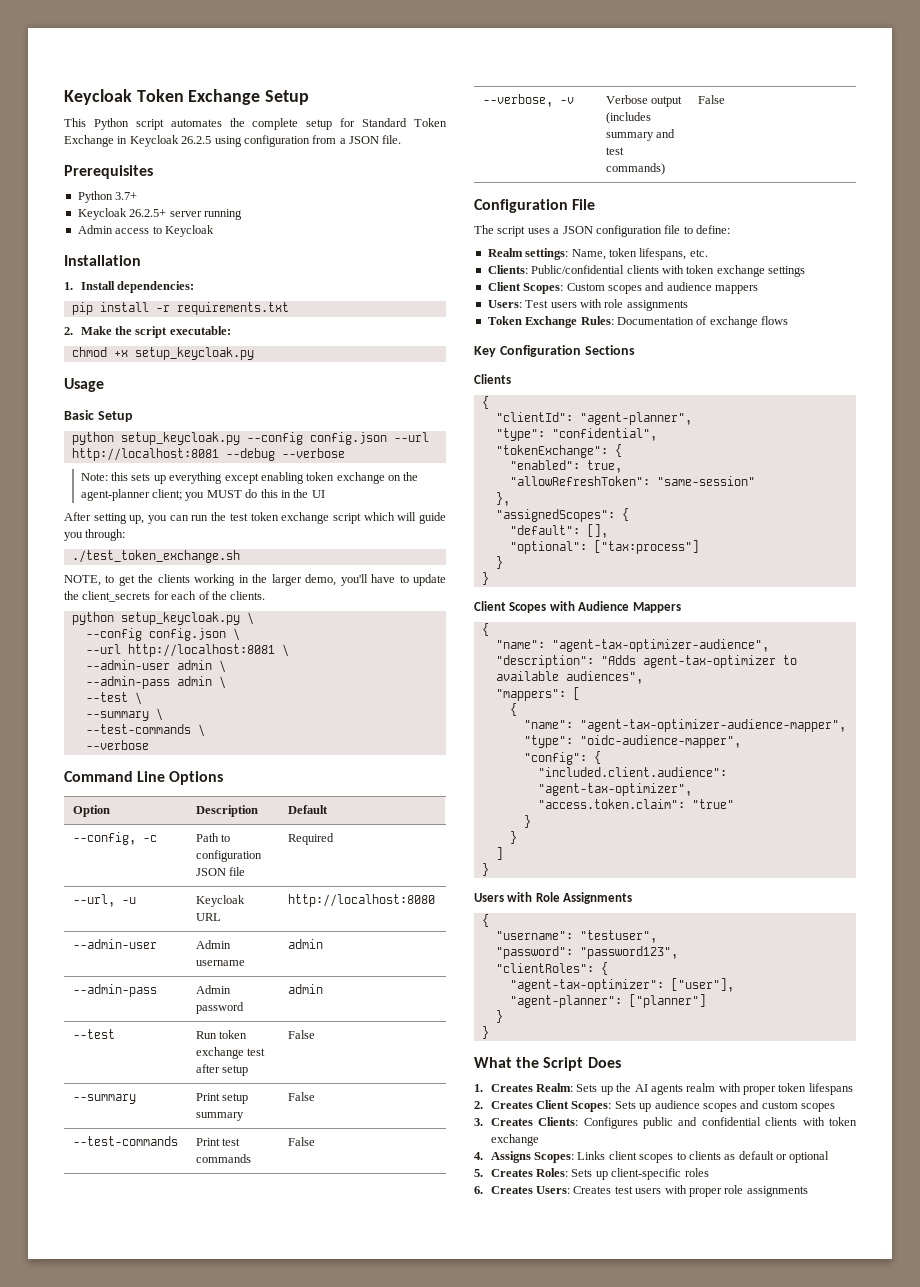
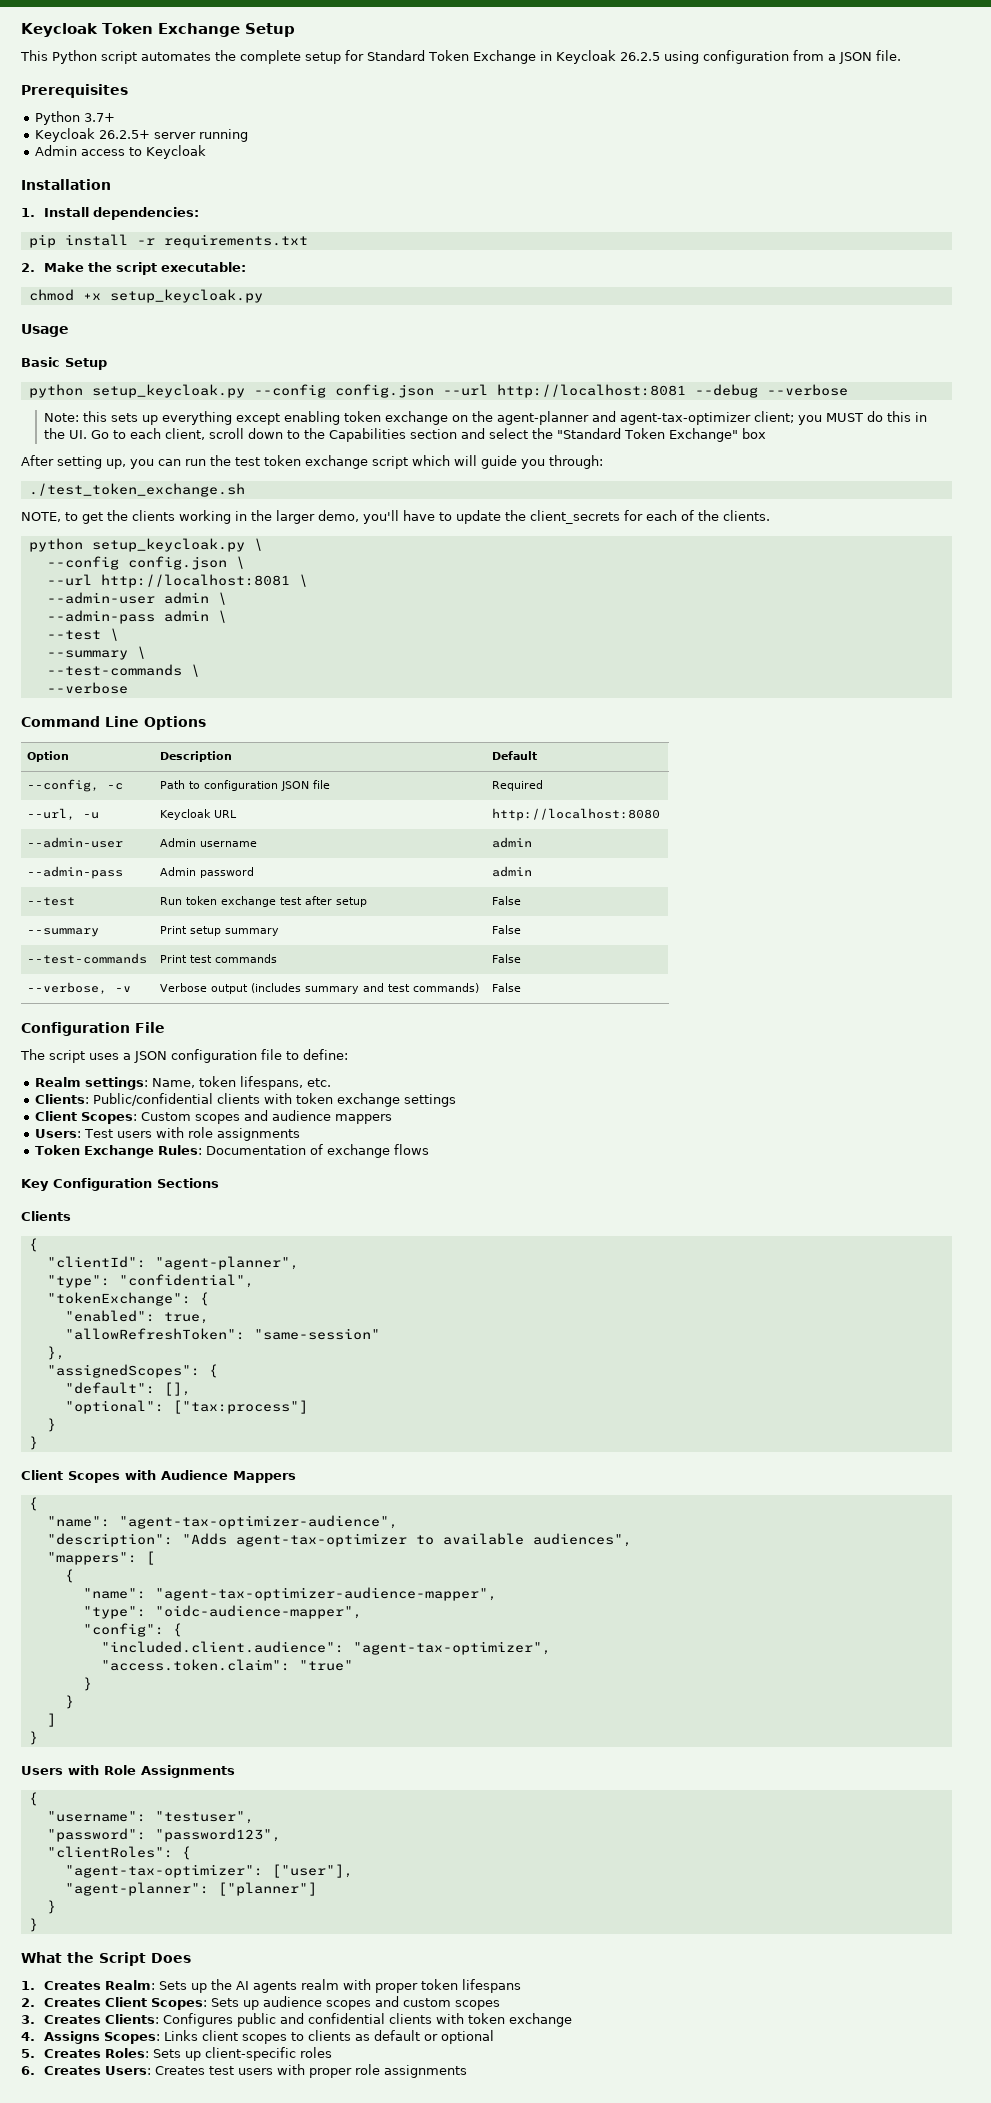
(150, 495) none -> [592,411,752,425] and agent-tax-optimizer
[311,490,325,498] UI -> [69,428,767,442] UI. Go to each client, scroll down to the Capabilities section and select the "Standard Token Exchange" box

